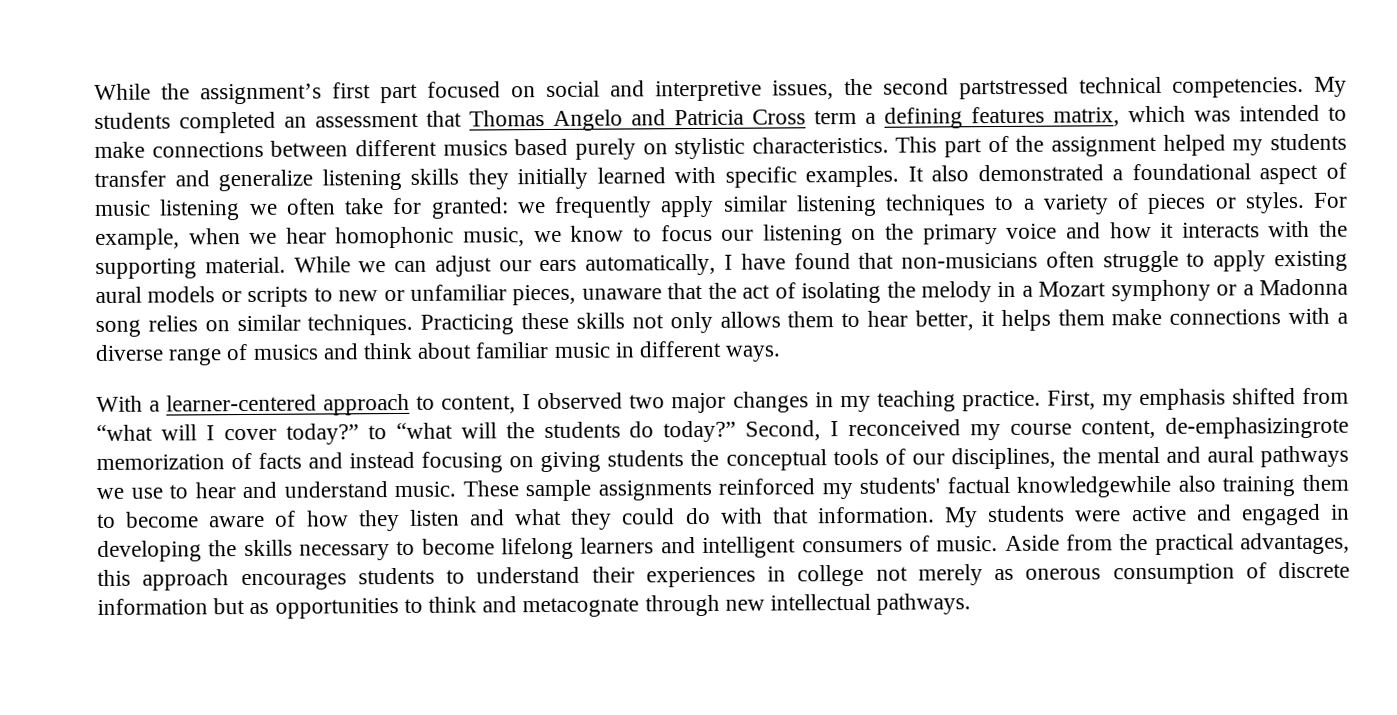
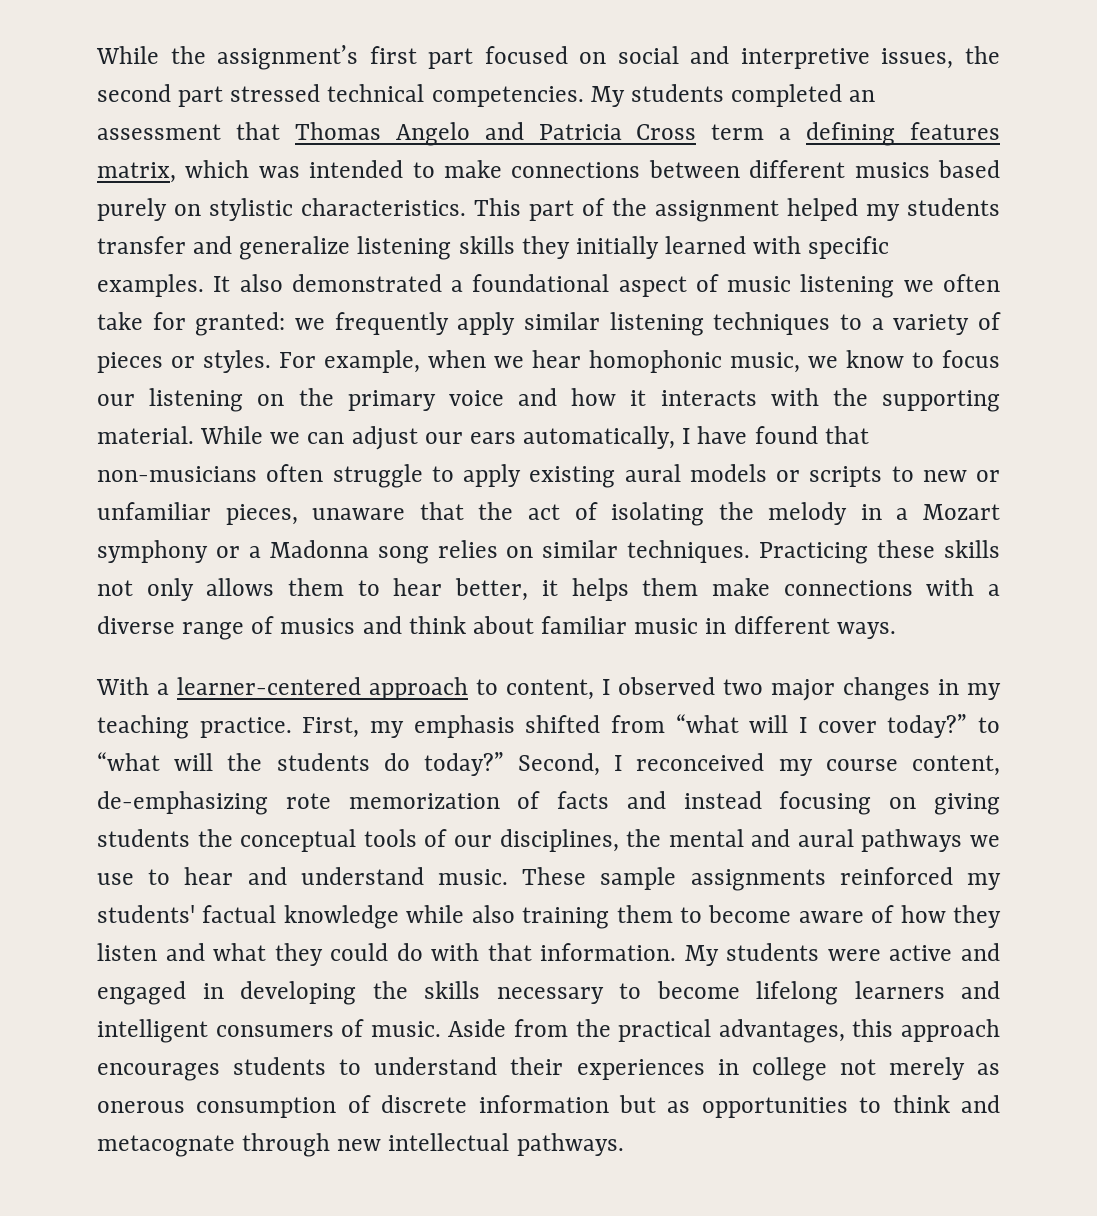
[959,77,1069,100] partstressed -> [178,84,321,107] part stressed
[1165,416,1349,439] de-emphasizingrote -> [97,791,331,815] de-emphasizing rote
[1016,475,1172,498] knowledgewhile -> [283,905,465,929] knowledge while

